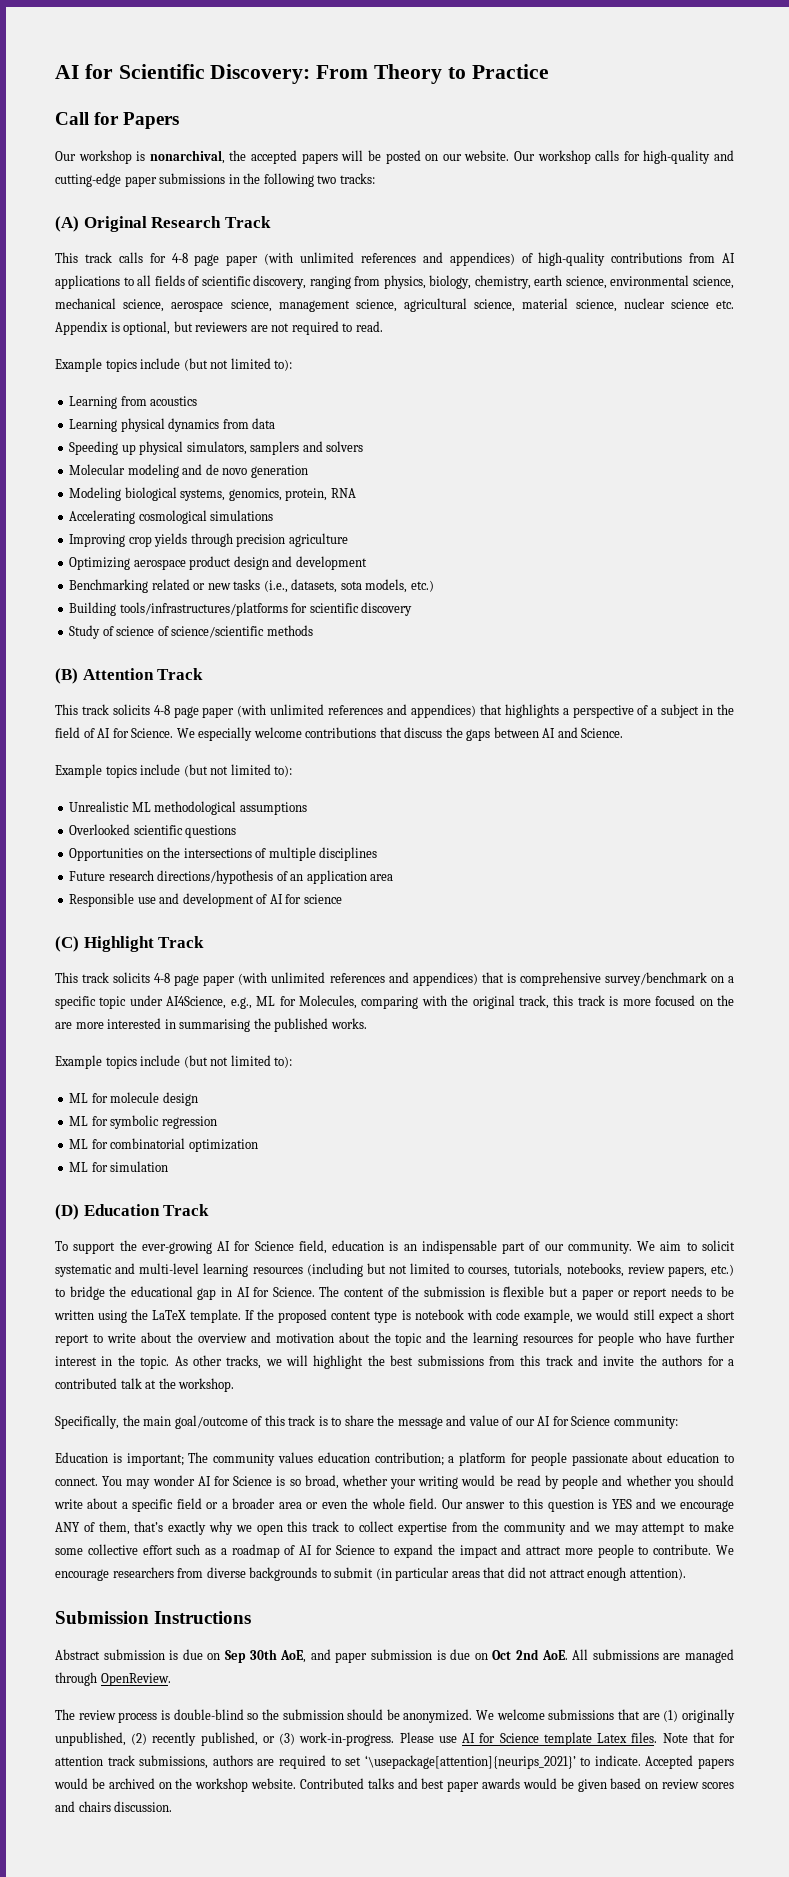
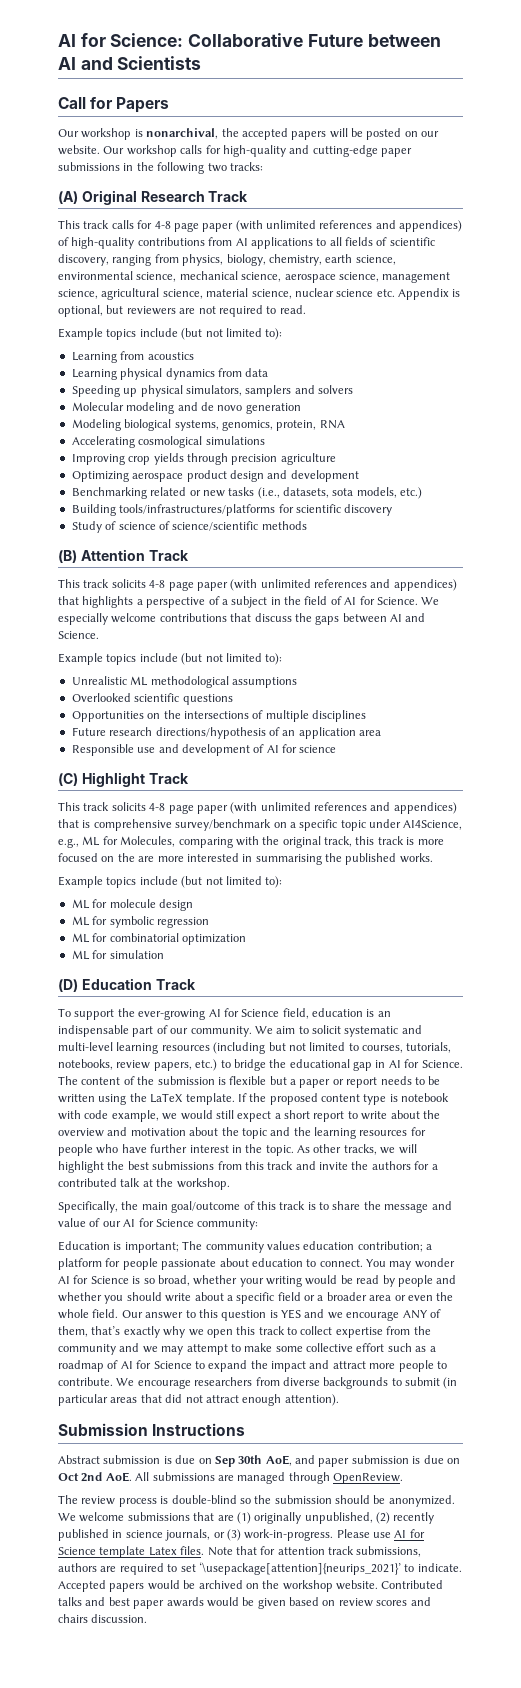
[55,64,549,84] AI for Scientific Discovery: From Theory to Practice -> [58,33,441,47] [58,56,202,70] AI for Science: Collaborative Future between AI and Scientists
[200,1732,258,1746] published, -> [58,1529,211,1541] published in science journals,

